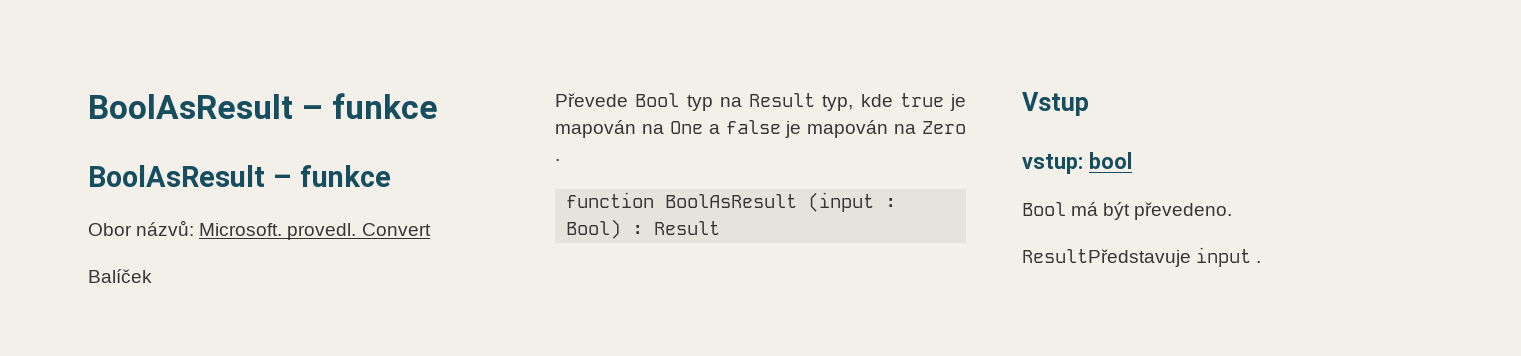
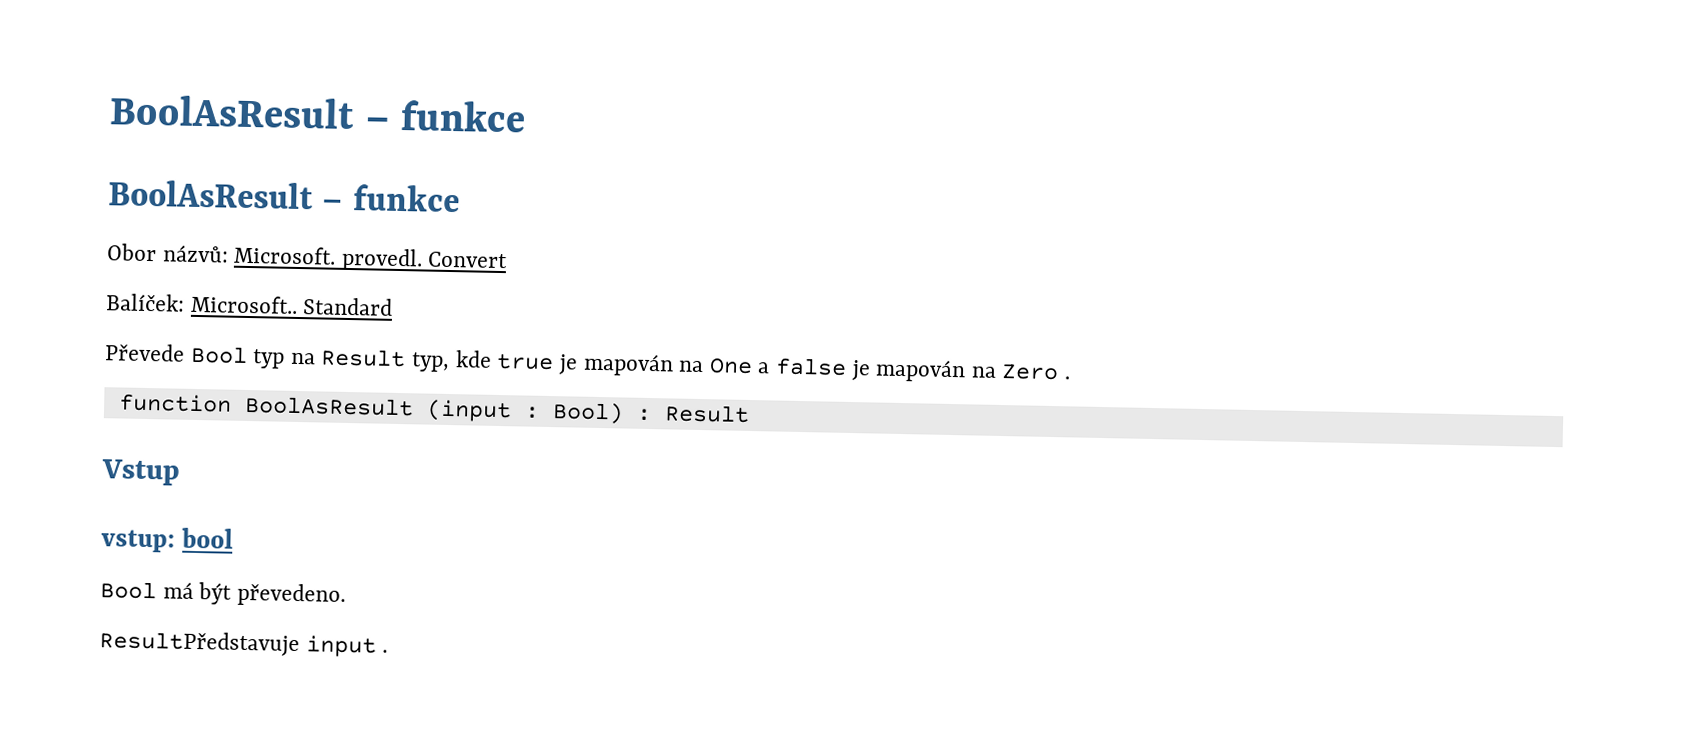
[88,269,152,283] Balíček -> [106,293,394,316] Balíček: Microsoft.. Standard

